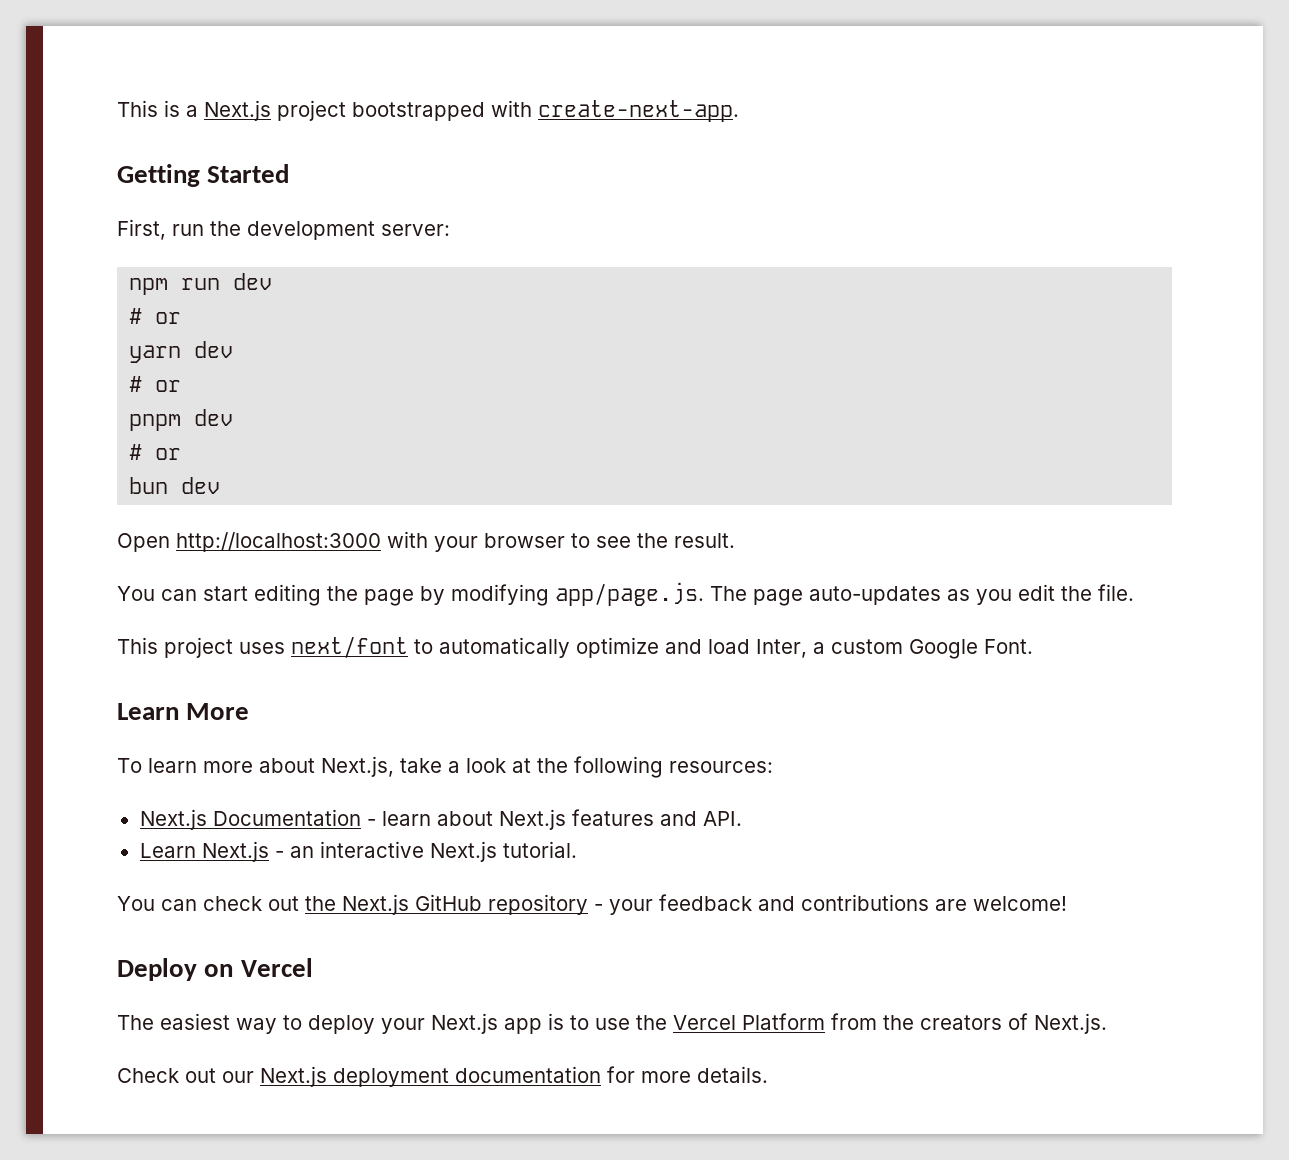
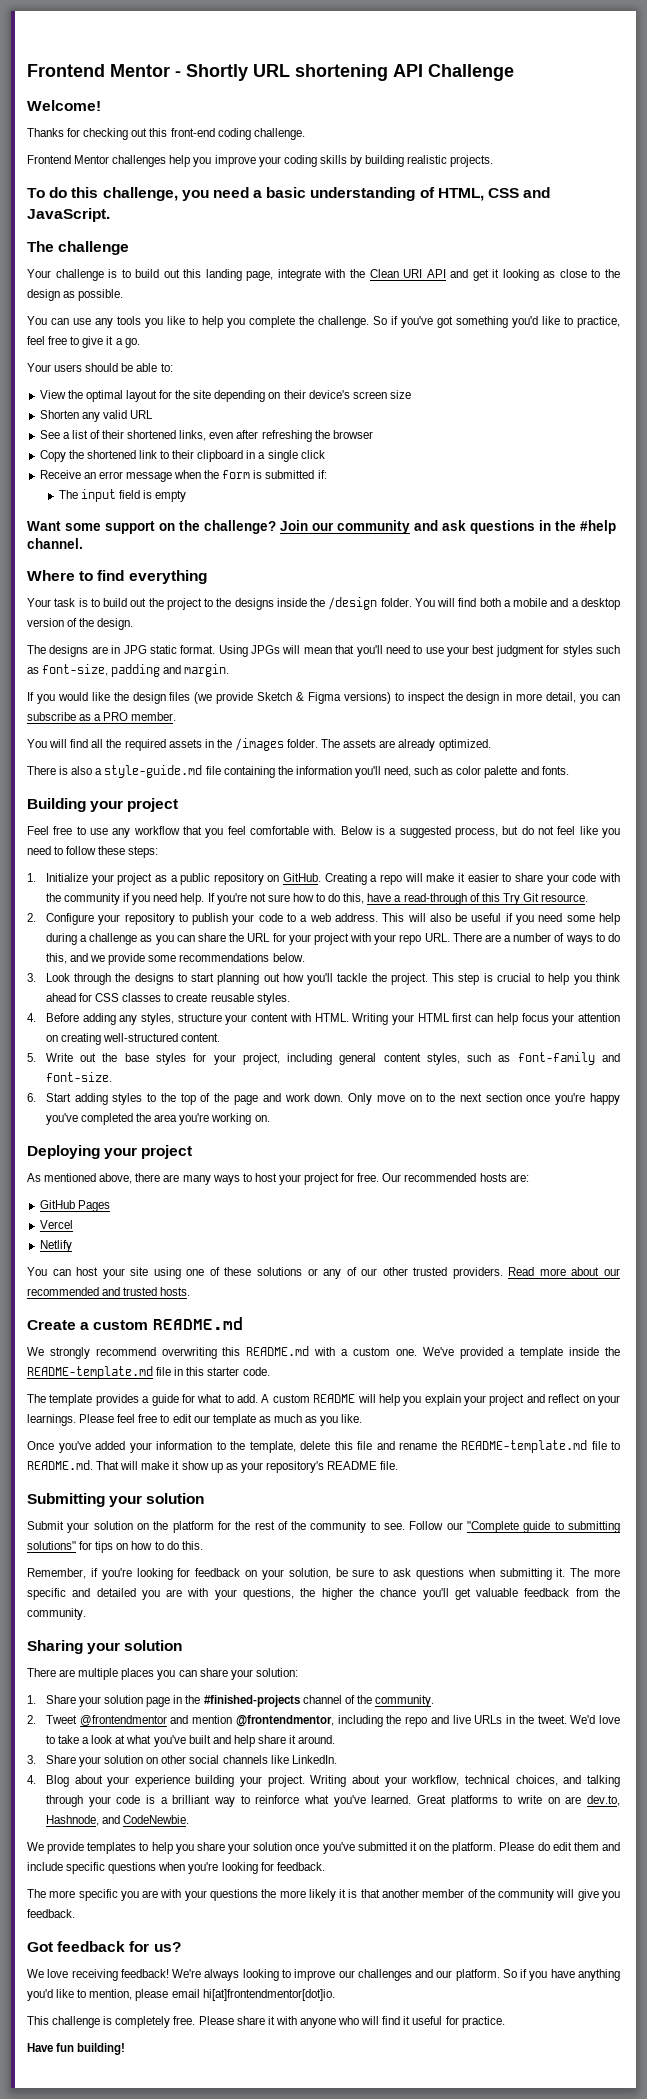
[117,100,739,122] [117,164,290,187] [117,219,450,240] [129,273,273,295] [129,308,182,324] [129,341,234,363] [129,376,182,392] [129,409,234,431] [129,444,182,460] [129,477,221,494] [117,531,735,552] [117,582,1134,606] [117,636,1033,659] [117,703,250,720] [117,756,773,778] [139,809,742,830] [139,841,577,862] [117,894,1067,915] [117,958,313,981] [117,1013,1107,1034] [117,1066,768,1087] This is a Next.js project bootstrapped with create-next-app. // Getting Started // First, run the development server: // npm run dev // # or // yarn dev // # or // pnpm dev // # or // bun dev // Open http://localhost:3000 with your browser to see the result. // You can start editing the page by modifying app/page.js. The page auto-updates as you edit the file. // This project uses next/font to automatically optimize and load Inter, a custom Google Font. // Learn More // To learn more about Next.js, take a look at the following resources: // Next.js Documentation - learn about Next.js features and API. // Learn Next.js - an interactive Next.js tutorial. // You can check out the Next.js GitHub repository - your feedback and contributions are welcome! // Deploy on Vercel // The easiest way to deploy your Next.js app is to use the Vercel Platform from the creators of Next.js. // Check out our Next.js deployment documentation for more details. -> [27,64,514,81] [27,100,101,111] [27,128,305,140] [27,155,494,167] [27,187,551,201] [27,208,110,222] [27,241,130,255] [27,269,620,281] [27,289,124,301] [27,316,620,328] [27,336,140,348] [27,363,173,372] [39,390,411,402] [39,410,153,422] [39,430,373,442] [39,450,325,462] [39,470,327,482] [58,489,186,502] [27,520,616,534] [27,538,83,549] [27,570,207,584] [27,597,620,610] [27,618,134,630] [27,645,621,657] [27,664,230,677] [27,692,621,704] [27,712,177,721] [27,738,491,751] [27,765,569,778] [27,798,179,812] [27,826,620,838] [27,846,159,858] [27,873,620,885] [45,893,589,905] [27,913,620,925] [45,933,620,945] [45,953,305,965] [27,973,621,985] [45,993,290,1005] [27,1013,620,1025] [45,1033,221,1045] [27,1052,620,1065] [45,1072,112,1082] [27,1093,621,1105] [45,1113,270,1125] [27,1145,193,1159] [27,1173,529,1185] [39,1200,110,1212] [39,1220,73,1229] [39,1240,72,1252] [27,1267,620,1279] [27,1287,191,1296] [27,1317,243,1330] [27,1346,621,1359] [27,1366,270,1379] [27,1394,621,1406] [27,1414,363,1426] [27,1440,620,1453] [27,1460,399,1473] [27,1493,205,1507] [27,1521,620,1533] [27,1541,203,1553] [27,1568,620,1580] [27,1588,620,1600] [27,1608,86,1620] [27,1640,183,1654] [27,1668,298,1680] [27,1695,434,1707] [27,1715,620,1727] [45,1735,336,1747] [27,1755,337,1767] [27,1775,620,1787] [45,1795,620,1807] [45,1815,190,1826] [27,1842,620,1854] [27,1862,325,1874] [27,1889,620,1901] [27,1909,75,1918] [27,1941,181,1952] [27,1969,620,1981] [27,1989,335,2001] [27,2016,505,2028] [27,2043,126,2055] Frontend Mentor - Shortly URL shortening API Challenge // Welcome! // Thanks for checking out this front-end coding challenge. // Frontend Mentor challenges help you improve your coding skills by building realistic projects. // To do this challenge, you need a basic understanding of HTML, CSS and JavaScript. // The challenge // Your challenge is to build out this landing page, integrate with the Clean URI API and get it looking as close to the design as possible. // You can use any tools you like to help you complete the challenge. So if you've got something you'd like to practice, feel free to give it a go. // Your users should be able to: // View the optimal layout for the site depending on their device's screen size // Shorten any valid URL // See a list of their shortened links, even after refreshing the browser // Copy the shortened link to their clipboard in a single click // Receive an error message when the form is submitted if: // The input field is empty // Want some support on the challenge? Join our community and ask questions in the #help channel. // Where to find everything // Your task is to build out the project to the designs inside the /design folder. You will find both a mobile and a desktop version of the design. // The designs are in JPG static format. Using JPGs will mean that you'll need to use your best judgment for styles such as font-size, padding and margin. // If you would like the design files (we provide Sketch & Figma versions) to inspect the design in more detail, you can subscribe as a PRO member. // You will find all the required assets in the /images folder. The assets are already optimized. // There is also a style-guide.md file containing the information you'll need, such as color palette and fonts. // Building your project // Feel free to use any workflow that you feel comfortable with. Below is a suggested process, but do not feel like you need to follow these steps: // 1. Initialize your project as a public repository on GitHub. Creating a repo will make it easier to share your code with the community if you need help. If you're not sure how to do this, have a read-through of this Try Git resource. // 2. Configure your repository to publish your code to a web address. This will also be useful if you need some help during a challenge as you can share the URL for your project with your repo URL. There are a number of ways to do this, and we provide some recommendations below. // 3. Look through the designs to start planning out how you'll tackle the project. This step is crucial to help you think ahead for CSS classes to create reusable styles. // 4. Before adding any styles, structure your content with HTML. Writing your HTML first can help focus your attention on creating well-structured content. // 5. Write out the base styles for your project, including general content styles, such as font-family and font-size. // 6. Start adding styles to the top of the page and work down. Only move on to the next section once you're happy you've completed the area you're working on. // Deploying your project // As mentioned above, there are many ways to host your project for free. Our recommended hosts are: // GitHub Pages // Vercel // Netlify // You can host your site using one of these solutions or any of our other trusted providers. Read more about our recommended and trusted hosts. // Create a custom README.md // We strongly recommend overwriting this README.md with a custom one. We've provided a template inside the README-template.md file in this starter code. // The template provides a guide for what to add. A custom README will help you explain your project and reflect on your learnings. Please feel free to edit our template as much as you like. // Once you've added your information to the template, delete this file and rename the README-template.md file to README.md. That will make it show up as your repository's README file. // Submitting your solution // Submit your solution on the platform for the rest of the community to see. Follow our "Complete guide to submitting solutions" for tips on how to do this. // Remember, if you're looking for feedback on your solution, be sure to ask questions when submitting it. The more specific and detailed you are with your questions, the higher the chance you'll get valuable feedback from the community. // Sharing your solution // There are multiple places you can share your solution: // 1. Share your solution page in the #finished-projects channel of the community. // 2. Tweet @frontendmentor and mention @frontendmentor, including the repo and live URLs in the tweet. We'd love to take a look at what you've built and help share it around. // 3. Share your solution on other social channels like LinkedIn. // 4. Blog about your experience building your project. Writing about your workflow, technical choices, and talking through your code is a brilliant way to reinforce what you've learned. Great platforms to write on are dev.to, Hashnode, and CodeNewbie. // We provide templates to help you share your solution once you've submitted it on the platform. Please do edit them and include specific questions when you're looking for feedback. // The more specific you are with your questions the more likely it is that another member of the community will give you feedback. // Got feedback for us? // We love receiving feedback! We're always looking to improve our challenges and our platform. So if you have anything you'd like to mention, please email hi[at]frontendmentor[dot]io. // This challenge is completely free. Please share it with anyone who will find it useful for practice. // Have fun building!

